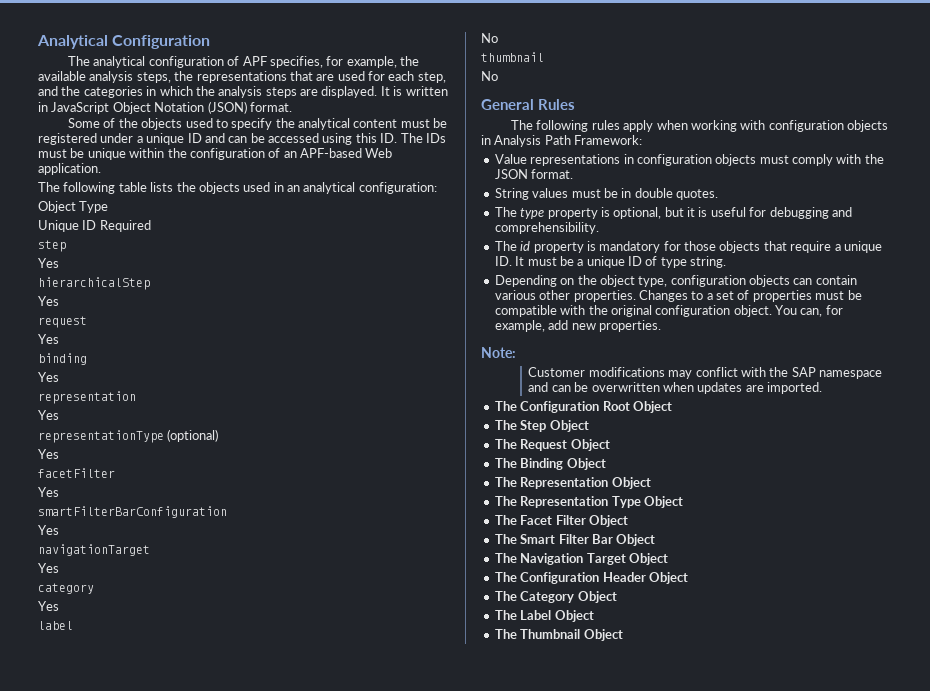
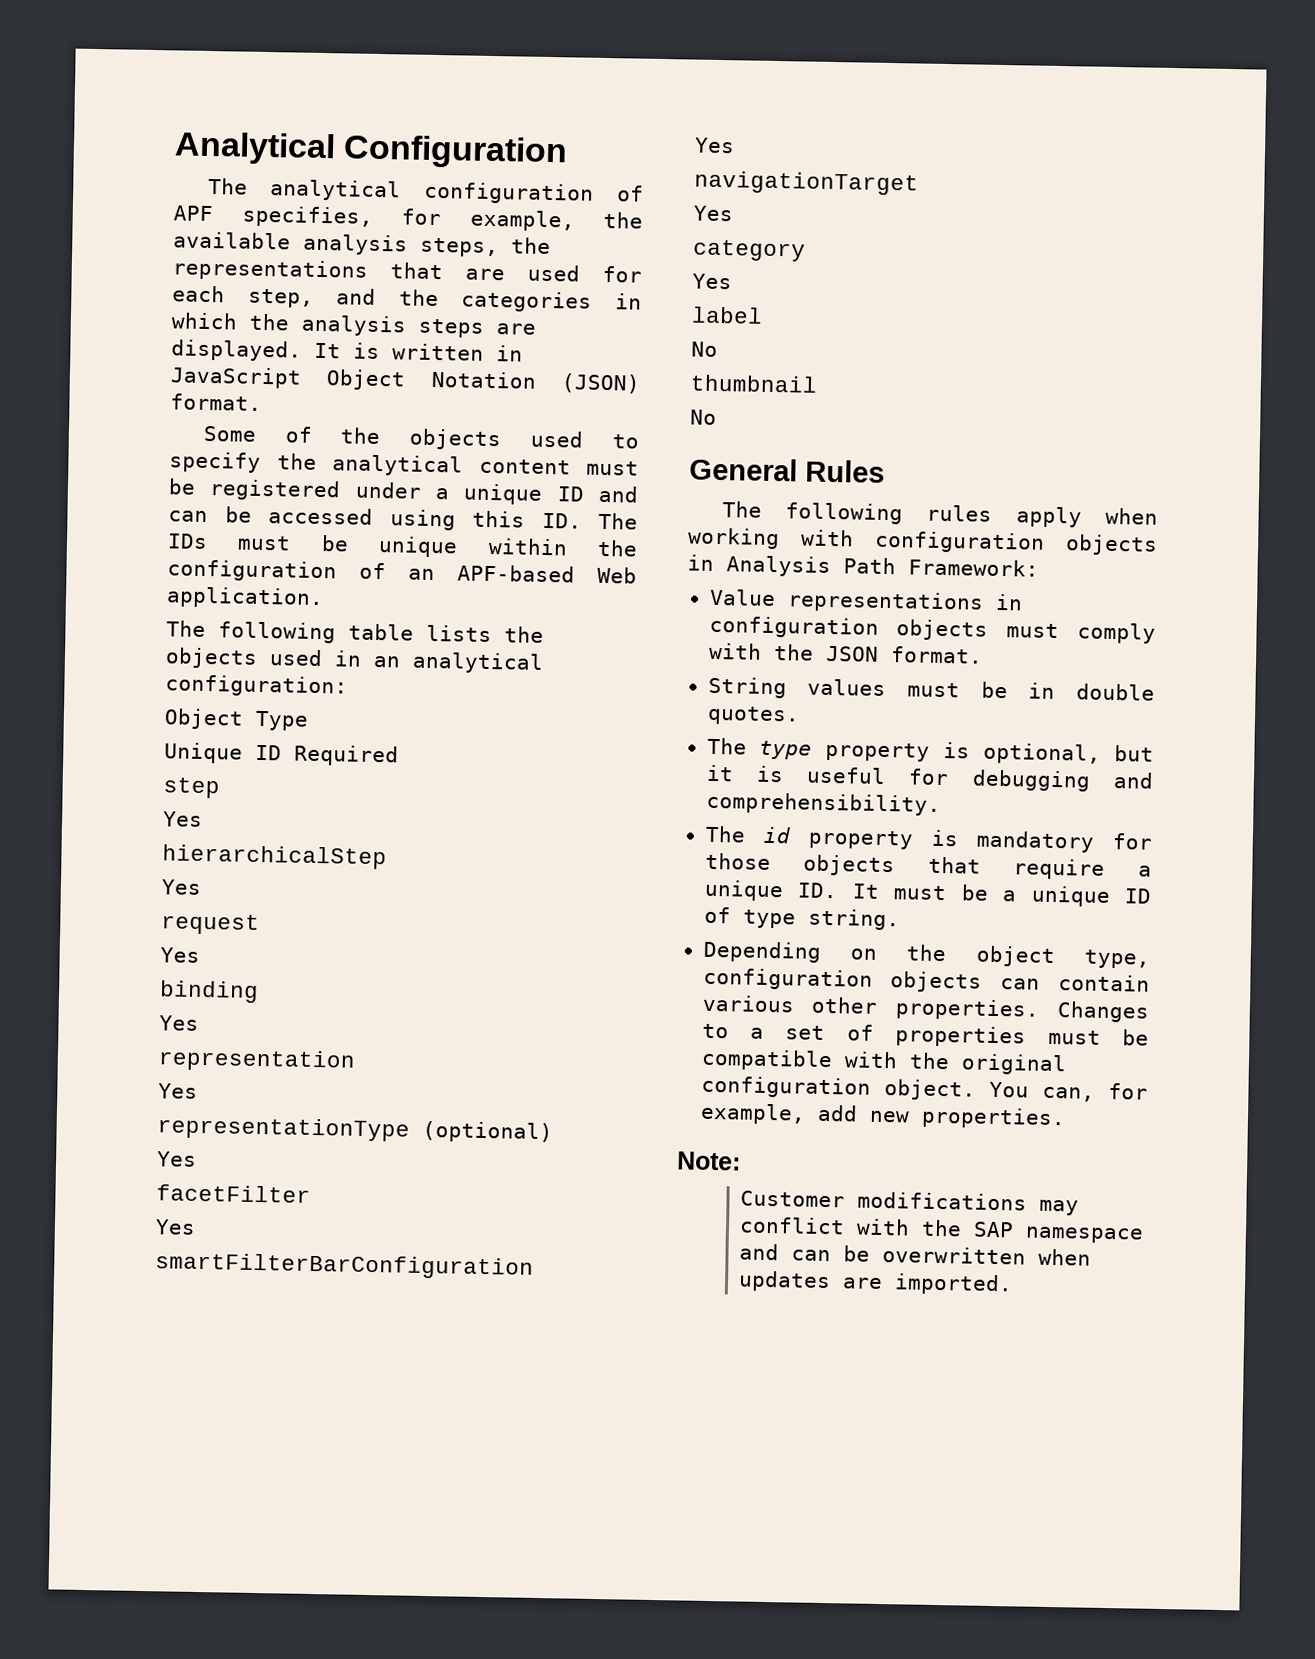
[494,401,672,413] [494,420,589,432] [494,439,610,451] [494,458,606,470] [494,477,651,489] [494,496,683,508] [494,515,628,527] [494,534,656,546] [494,553,668,565] [494,572,688,584] [494,591,617,603] [494,610,594,622] [494,629,623,641] // The Configuration Root Object // The Step Object // The Request Object // The Binding Object // The Representation Object // The Representation Type Object // The Facet Filter Object // The Smart Filter Bar Object // The Navigation Target Object // The Configuration Header Object // The Category Object // The Label Object // The Thumbnail Object -> (1013, 1284) none

